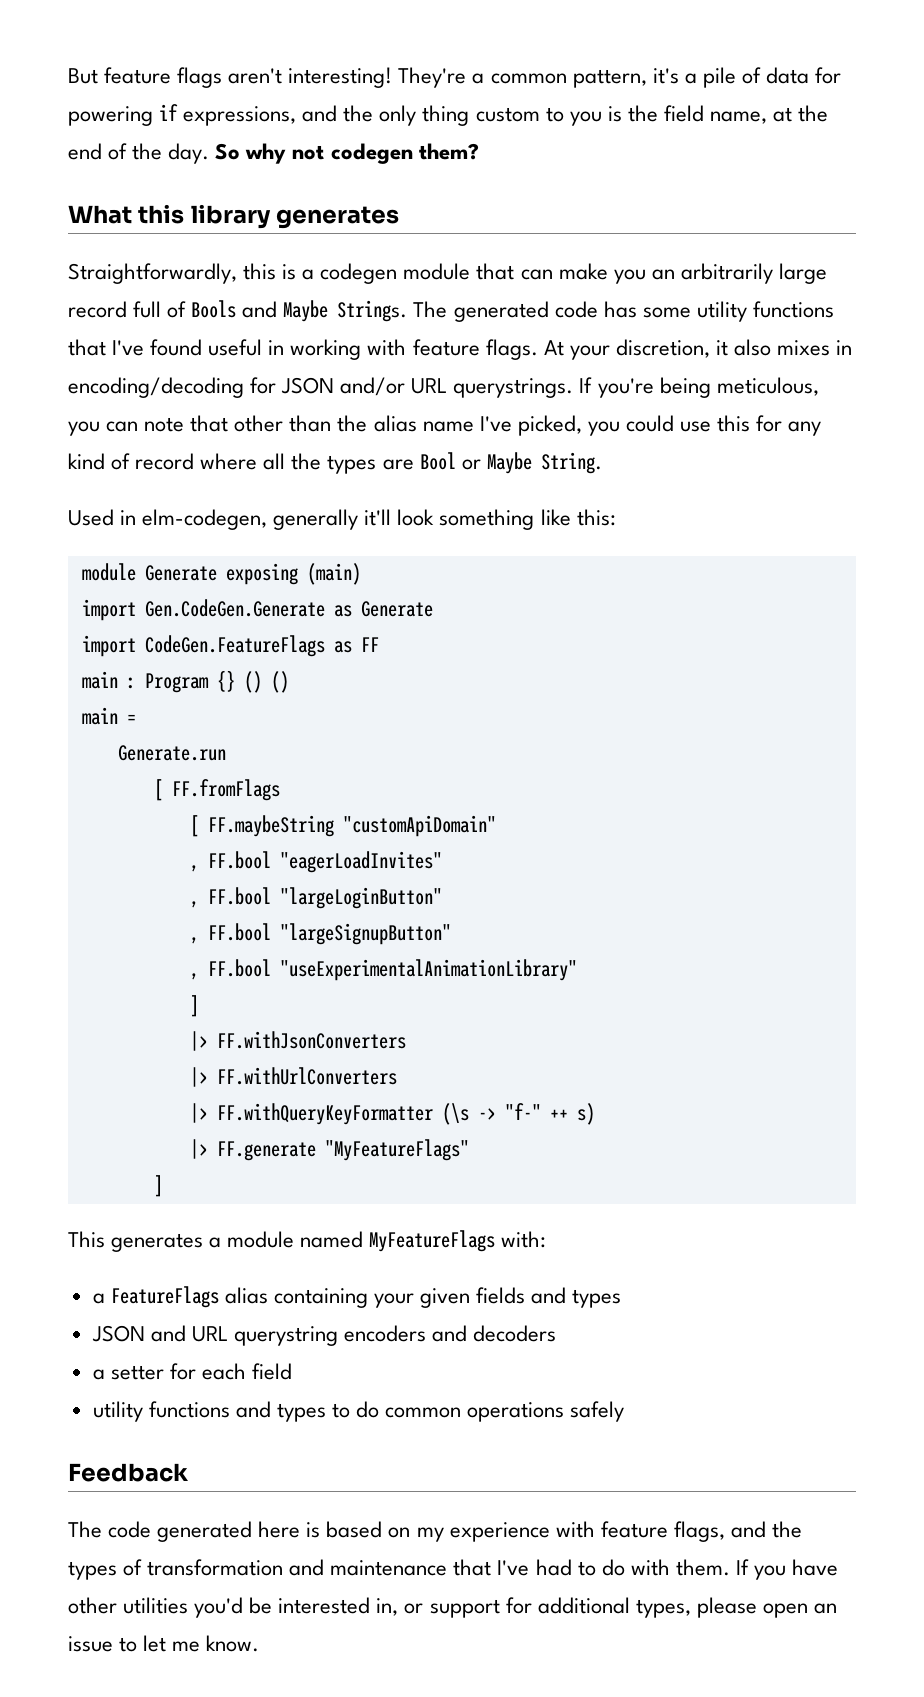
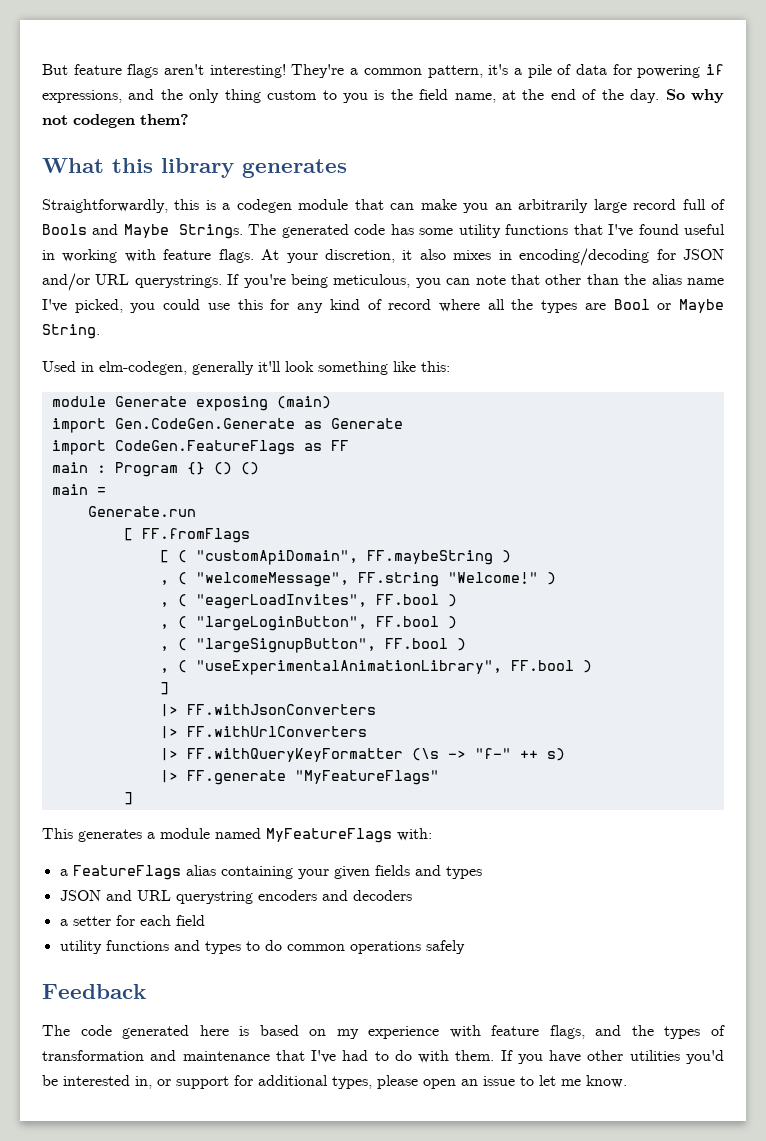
[207,815,496,837] [189,851,442,873] [189,887,442,909] [189,923,451,945] [189,959,577,981] FF.maybeString "customApiDomain" // , FF.bool "eagerLoadInvites" // , FF.bool "largeLoginButton" // , FF.bool "largeSignupButton" // , FF.bool "useExperimentalAnimationLibrary" -> [177,550,511,565] [159,572,556,587] [159,594,457,609] [159,616,457,631] [159,638,466,653] [159,660,592,675] ( "customApiDomain", FF.maybeString ) // , ( "welcomeMessage", FF.string "Welcome!" ) // , ( "eagerLoadInvites", FF.bool ) // , ( "largeLoginButton", FF.bool ) // , ( "largeSignupButton", FF.bool ) // , ( "useExperimentalAnimationLibrary", FF.bool )

